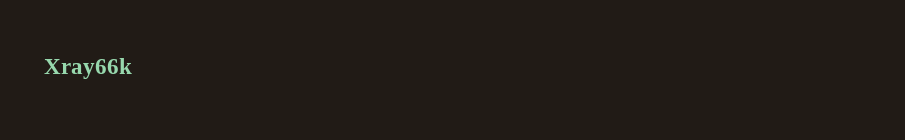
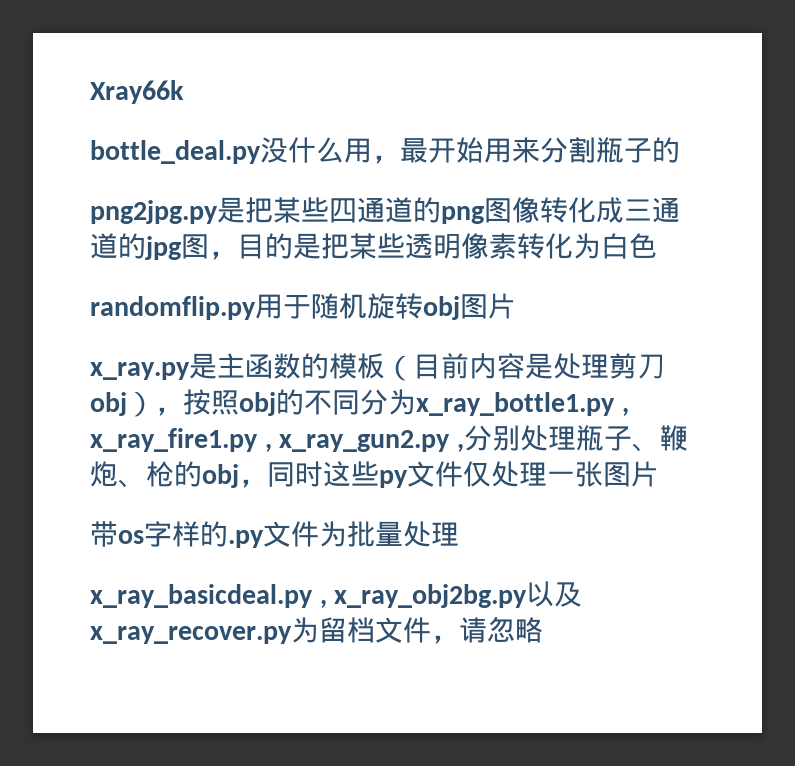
(132, 68) none -> [90,137,680,164] [90,197,680,224] [90,233,657,260] [90,293,516,320] [90,353,665,381] [90,389,629,417] [90,425,688,452] [90,461,659,488] [90,521,459,548] [90,581,583,608] [90,616,543,644] // bottle_deal.py没什么用，最开始用来分割瓶子的 // png2jpg.py是把某些四通道的png图像转化成三通道的jpg图，目的是把某些透明像素转化为白色 // randomflip.py用于随机旋转obj图片 // x_ray.py是主函数的模板（目前内容是处理剪刀obj），按照obj的不同分为x_ray_bottle1.py , x_ray_fire1.py , x_ray_gun2.py ,分别处理瓶子、鞭炮、枪的obj，同时这些py文件仅处理一张图片 // 带os字样的.py文件为批量处理 // x_ray_basicdeal.py , x_ray_obj2bg.py以及x_ray_recover.py为留档文件，请忽略

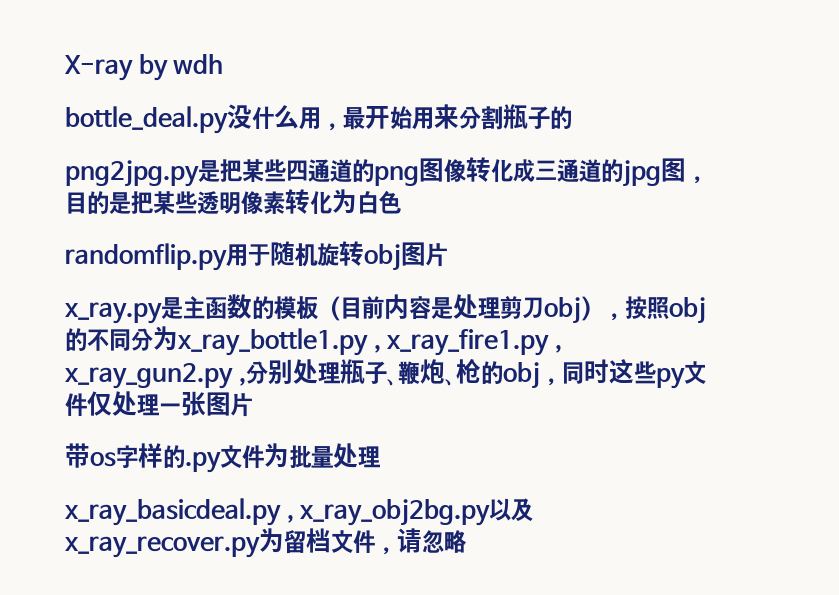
[90,80,184,104] Xray66k -> [64,54,224,81] X-ray by wdh

